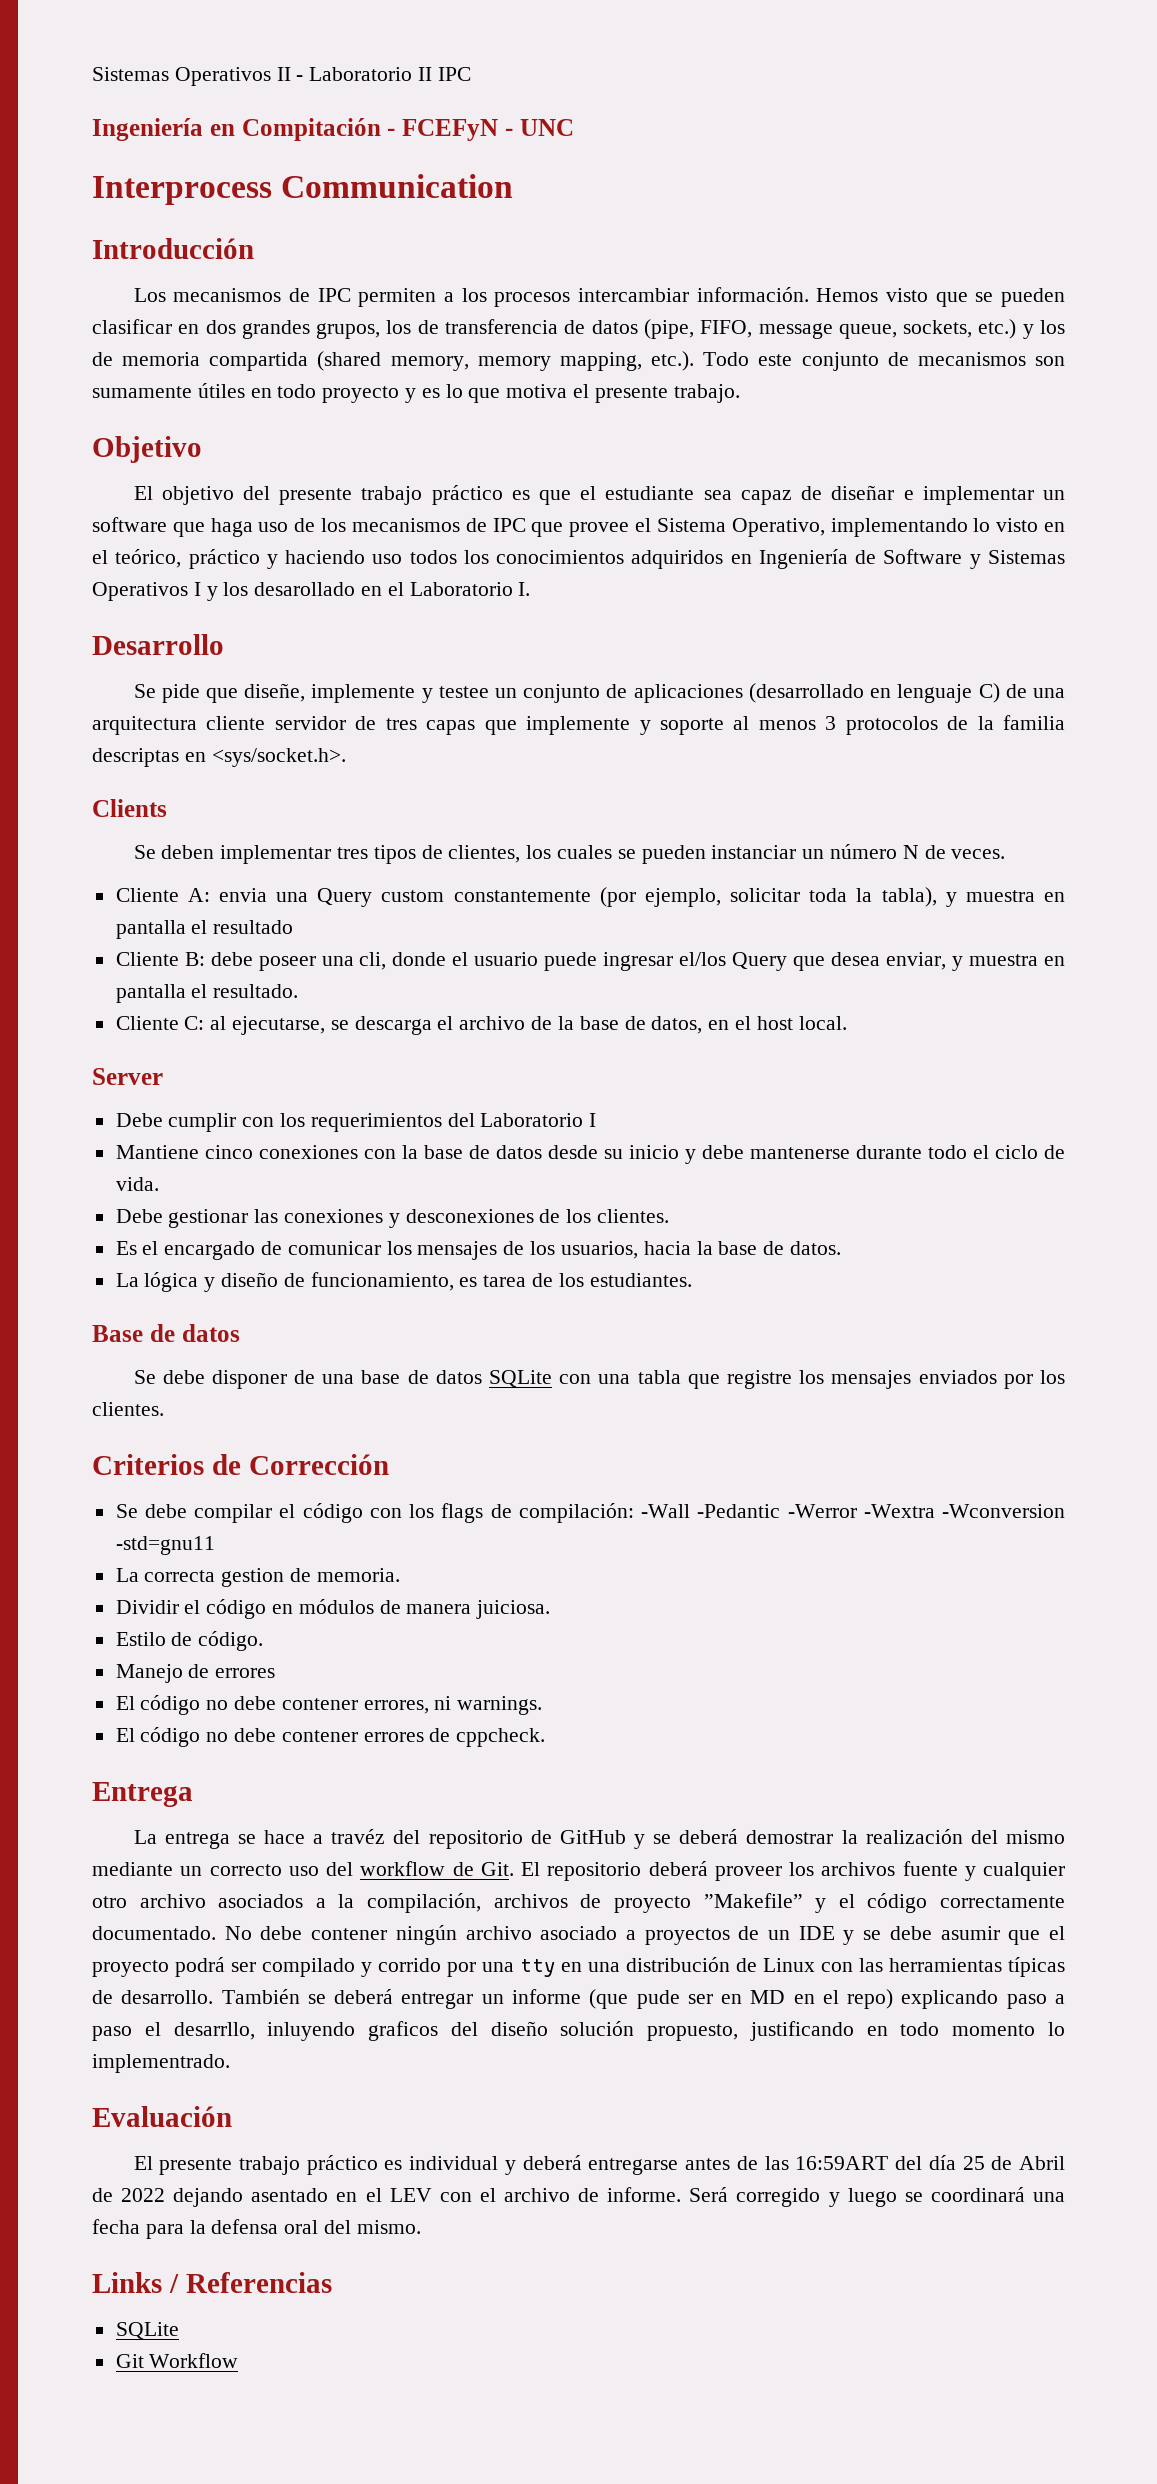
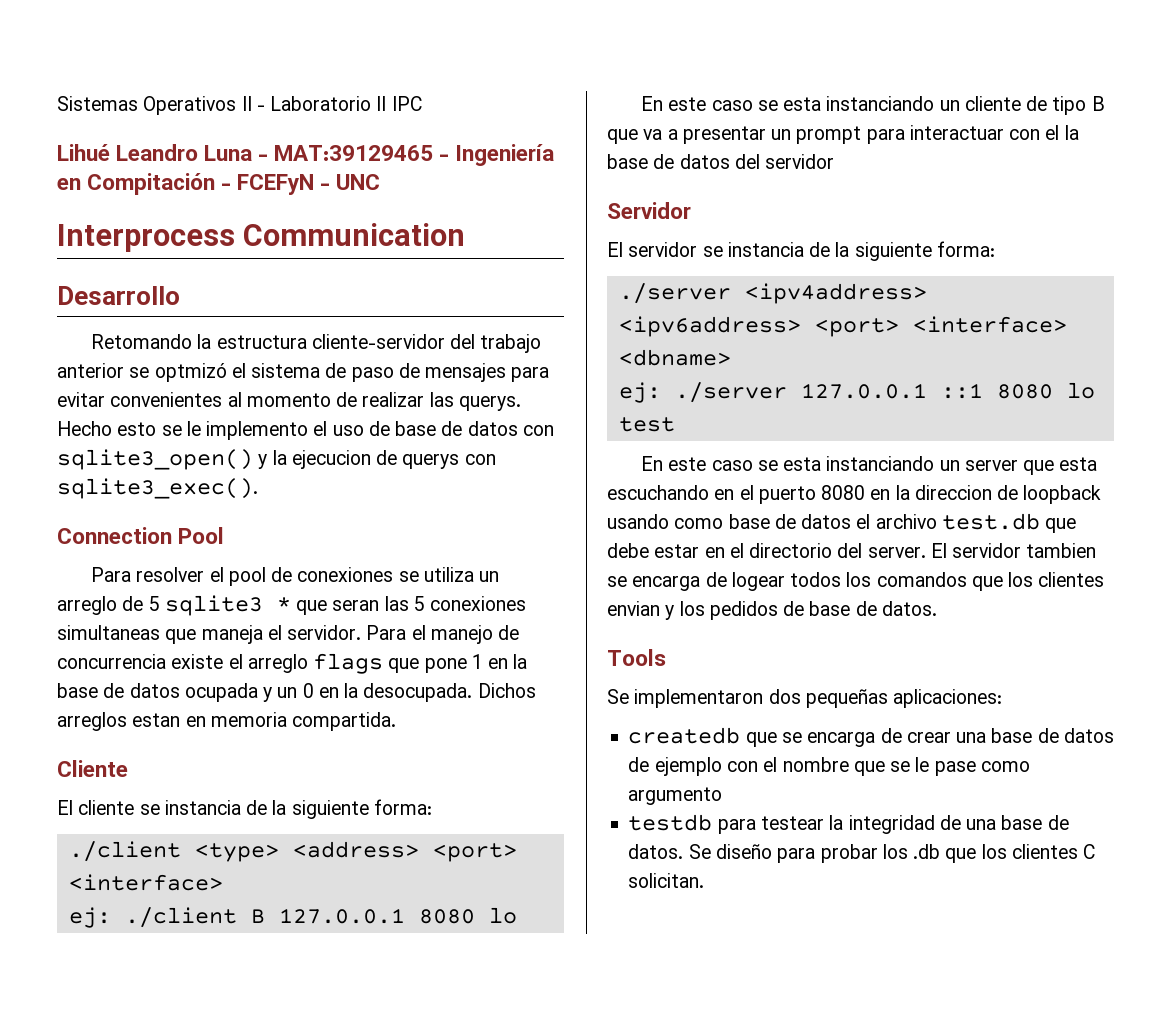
(471, 74) none -> [57,144,450,161] Lihué Leandro Luna - MAT:39129465 -
[92,238,254,259] [133,287,1065,307] [92,319,1065,339] [92,351,1066,371] [92,383,740,403] [92,436,202,463] [133,485,1065,505] [92,517,1066,537] [92,549,1065,569] [92,582,531,601] [92,634,224,655] [133,683,1065,703] [92,715,1065,735] [92,748,346,767] [92,799,167,817] [133,844,1006,864] [115,887,1065,907] [115,920,294,939] [115,952,1065,971] [115,984,299,1003] [115,1016,847,1035] [92,1068,163,1085] [115,1113,597,1132] [115,1145,1065,1164] [115,1177,159,1191] [115,1209,670,1228] [115,1241,841,1260] [115,1272,692,1292] [92,1324,240,1342] [133,1370,1065,1389] [92,1402,164,1416] [92,1454,389,1475] [115,1503,1065,1523] [115,1536,215,1555] [115,1568,400,1587] [115,1599,551,1619] [115,1631,264,1651] [115,1664,276,1683] [115,1695,543,1715] [115,1727,546,1747] [92,1782,193,1807] [133,1829,1065,1849] [92,1861,1065,1881] [92,1893,1066,1913] [92,1925,1066,1945] [92,1957,1066,1977] [92,1989,1066,2009] [92,2021,1065,2041] [92,2054,230,2073] [92,2106,232,2127] [133,2155,1065,2175] [92,2187,1065,2207] [92,2219,421,2239] [92,2272,332,2293] [115,2322,179,2339] [115,2353,239,2368] Introducción // Los mecanismos de IPC permiten a los procesos intercambiar información. Hemos visto que se pueden clasificar en dos grandes grupos, los de transferencia de datos (pipe, FIFO, message queue, sockets, etc.) y los de memoria compartida (shared memory, memory mapping, etc.). Todo este conjunto de mecanismos son sumamente útiles en todo proyecto y es lo que motiva el presente trabajo. // Objetivo // El objetivo del presente trabajo práctico es que el estudiante sea capaz de diseñar e implementar un software que haga uso de los mecanismos de IPC que provee el Sistema Operativo, implementando lo visto en el teórico, práctico y haciendo uso todos los conocimientos adquiridos en Ingeniería de Software y Sistemas Operativos I y los desarollado en el Laboratorio I. // Desarrollo // Se pide que diseñe, implemente y testee un conjunto de aplicaciones (desarrollado en lenguaje C) de una arquitectura cliente servidor de tres capas que implemente y soporte al menos 3 protocolos de la familia descriptas en <sys/socket.h>. // Clients // Se deben implementar tres tipos de clientes, los cuales se pueden instanciar un número N de veces. // Cliente A: envia una Query custom constantemente (por ejemplo, solicitar toda la tabla), y muestra en pantalla el resultado // Cliente B: debe poseer una cli, donde el usuario puede ingresar el/los Query que desea enviar, y muestra en pantalla el resultado. // Cliente C: al ejecutarse, se descarga el archivo de la base de datos, en el host local. // Server // Debe cumplir con los requerimientos del Laboratorio I // Mantiene cinco conexiones con la base de datos desde su inicio y debe mantenerse durante todo el ciclo de vida. // Debe gestionar las conexiones y desconexiones de los clientes. // Es el encargado de comunicar los mensajes de los usuarios, hacia la base de datos. // La lógica y diseño de funcionamiento, es tarea de los estudiantes. // Base de datos // Se debe disponer de una base de datos SQLite con una tabla que registre los mensajes enviados por los clientes. // Criterios de Corrección // Se debe compilar el código con los flags de compilación: -Wall -Pedantic -Werror -Wextra -Wconversion -std=gnu11 // La correcta gestion de memoria. // Dividir el código en módulos de manera juiciosa. // Estilo de código. // Manejo de errores // El código no debe contener errores, ni warnings. // El código no debe contener errores de cppcheck. // Entrega // La entrega se hace a travéz del repositorio de GitHub y se deberá demostrar la realización del mismo mediante un correcto uso del workflow de Git. El repositorio deberá proveer los archivos fuente y cualquier otro archivo asociados a la compilación, archivos de proyecto ”Makefile” y el código correctamente documentado. No debe contener ningún archivo asociado a proyectos de un IDE y se debe asumir que el proyecto podrá ser compilado y corrido por una tty en una distribución de Linux con las herramientas típicas de desarrollo. También se deberá entregar un informe (que pude ser en MD en el repo) explicando paso a paso el desarrllo, inluyendo graficos del diseño solución propuesto, justificando en todo momento lo implementrado. // Evaluación // El presente trabajo práctico es individual y deberá entregarse antes de las 16:59ART del día 25 de Abril de 2022 dejando asentado en el LEV con el archivo de informe. Será corregido y luego se coordinará una fecha para la defensa oral del mismo. // Links / Referencias // SQLite // Git Workflow -> [57,286,180,305] [91,334,542,353] [57,363,550,382] [57,392,521,411] [57,421,554,440] [57,449,496,470] [57,478,258,499] [57,527,225,544] [91,567,500,586] [57,595,527,616] [57,625,520,644] [57,653,528,674] [57,683,536,702] [57,712,397,731] [57,760,128,777] [57,799,432,819] [68,841,517,862] [68,874,223,891] [68,907,517,928] [641,96,1105,115] [607,125,1079,144] [607,154,835,169] [607,202,691,219] [607,241,995,261] [618,283,927,304] [618,316,1067,337] [618,349,731,366] [618,382,1095,403] [618,417,675,432] [641,456,1098,475] [607,485,1102,504] [607,513,1077,533] [607,543,1097,558] [607,572,1105,591] [607,601,937,620] [607,649,666,666] [607,689,1003,708] [628,727,1114,747] [628,757,1030,776] [628,787,723,805] [628,814,1069,834] [628,844,1096,863] [628,873,705,888] Desarrollo // Retomando la estructura cliente-servidor del trabajo anterior se optmizó el sistema de paso de mensajes para evitar convenientes al momento de realizar las querys. Hecho esto se le implemento el uso de base de datos con sqlite3_open() y la ejecucion de querys con sqlite3_exec(). // Connection Pool // Para resolver el pool de conexiones se utiliza un arreglo de 5 sqlite3 * que seran las 5 conexiones simultaneas que maneja el servidor. Para el manejo de concurrencia existe el arreglo flags que pone 1 en la base de datos ocupada y un 0 en la desocupada. Dichos arreglos estan en memoria compartida. // Cliente // El cliente se instancia de la siguiente forma: // ./client <type> <address> <port> <interface> // ej: ./client B 127.0.0.1 8080 lo // En este caso se esta instanciando un cliente de tipo B que va a presentar un prompt para interactuar con el la base de datos del servidor // Servidor // El servidor se instancia de la siguiente forma: // ./server <ipv4address> <ipv6address> <port> <interface> <dbname> // ej: ./server 127.0.0.1 ::1 8080 lo test // En este caso se esta instanciando un server que esta escuchando en el puerto 8080 en la direccion de loopback usando como base de datos el archivo test.db que debe estar en el directorio del server. El servidor tambien se encarga de logear todos los comandos que los clientes envian y los pedidos de base de datos. // Tools // Se implementaron dos pequeñas aplicaciones: // createdb que se encarga de crear una base de datos de ejemplo con el nombre que se le pase como argumento // testdb para testear la integridad de una base de datos. Se diseño para probar los .db que los clientes C solicitan.

